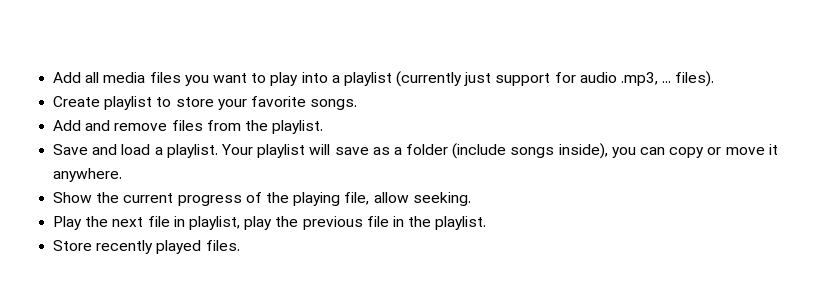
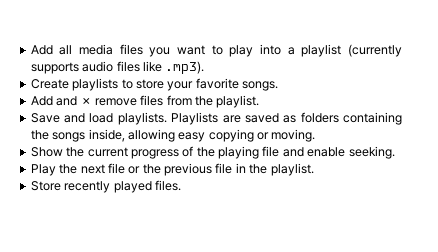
[464,71,715,87] just support for audio .mp3, ... files). -> [30,61,205,74] supports audio files like .mp3).
[104,96,153,110] playlist -> [72,78,119,91] playlists
(111, 125) none -> [80,97,92,105] ✗
[154,143,778,159] [53,168,123,182] a playlist. Your playlist will save as a folder (include songs inside), you can copy or move it anywhere. -> [117,112,402,125] [30,129,316,142] playlists. Playlists are saved as folders containing the songs inside, allowing easy copying or moving.
[344,192,409,205] file, allow -> [262,146,346,157] file and enable
[173,216,273,230] in playlist, play -> [128,166,141,174] or

